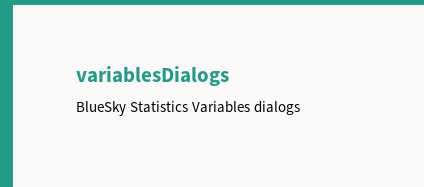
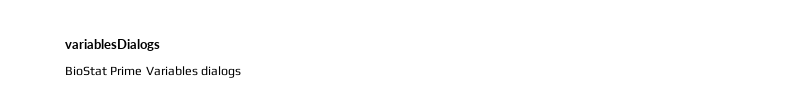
[76,101,189,116] BlueSky Statistics -> [65,66,143,76] BioStat Prime

